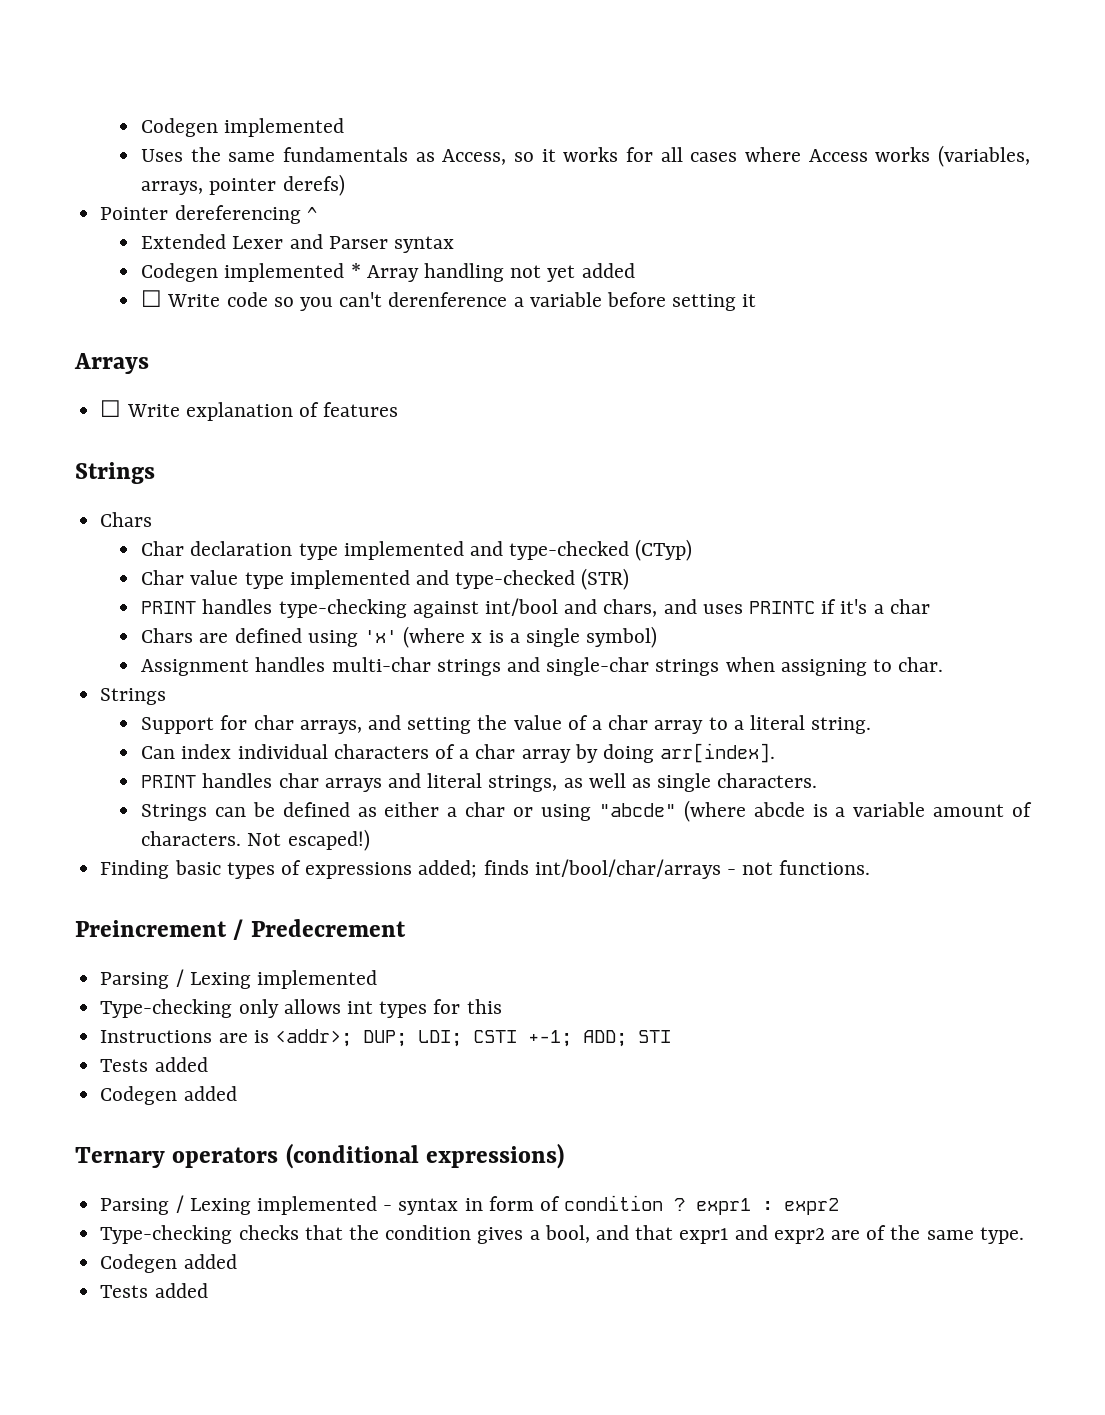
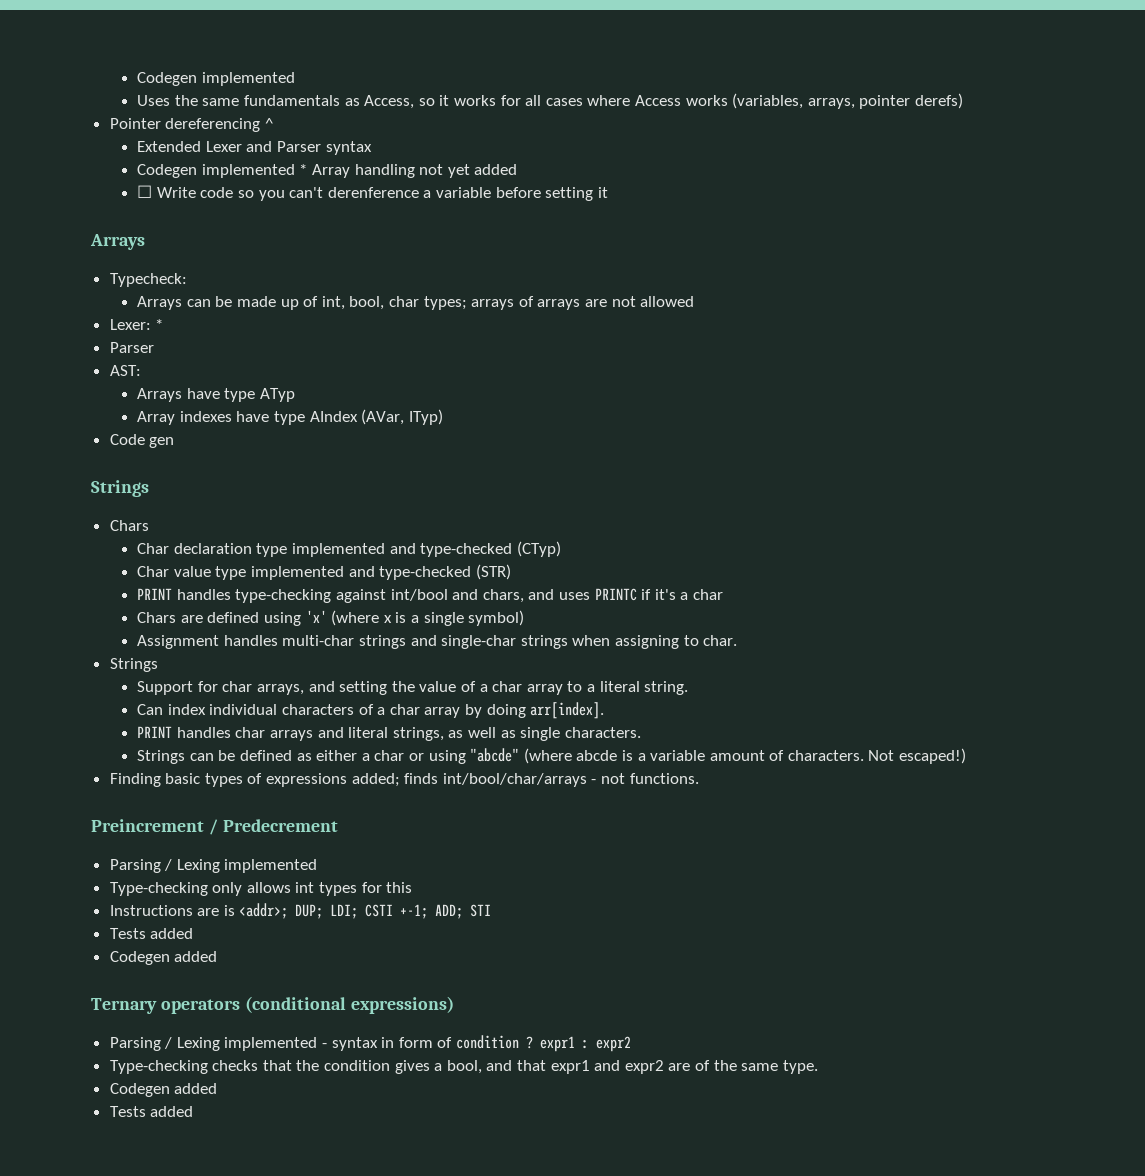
[100,400,399,421] ☐ Write explanation of features -> [109,273,187,287] [137,296,695,310] [109,319,164,330] [109,342,154,353] [109,365,141,376] [137,388,296,402] [137,409,443,425] [109,434,175,448] Typecheck: // Arrays can be made up of int, bool, char types; arrays of arrays are not allowed // Lexer: * // Parser // AST: // Arrays have type ATyp // Array indexes have type AIndex (AVar, ITyp) // Code gen

